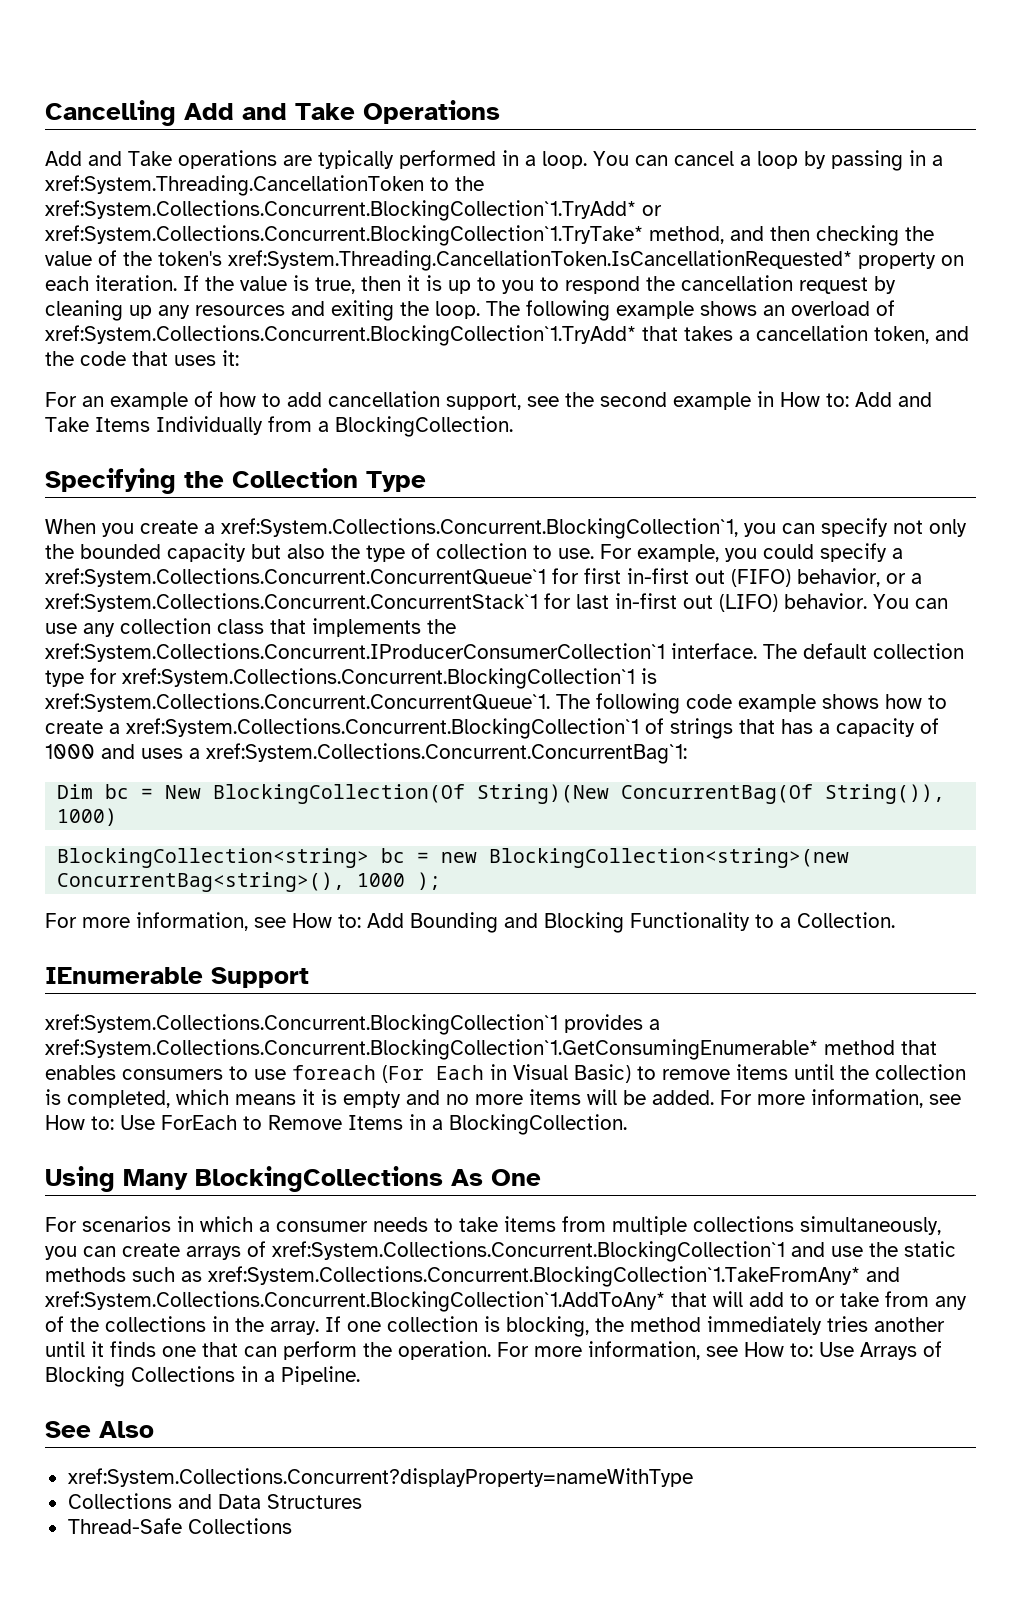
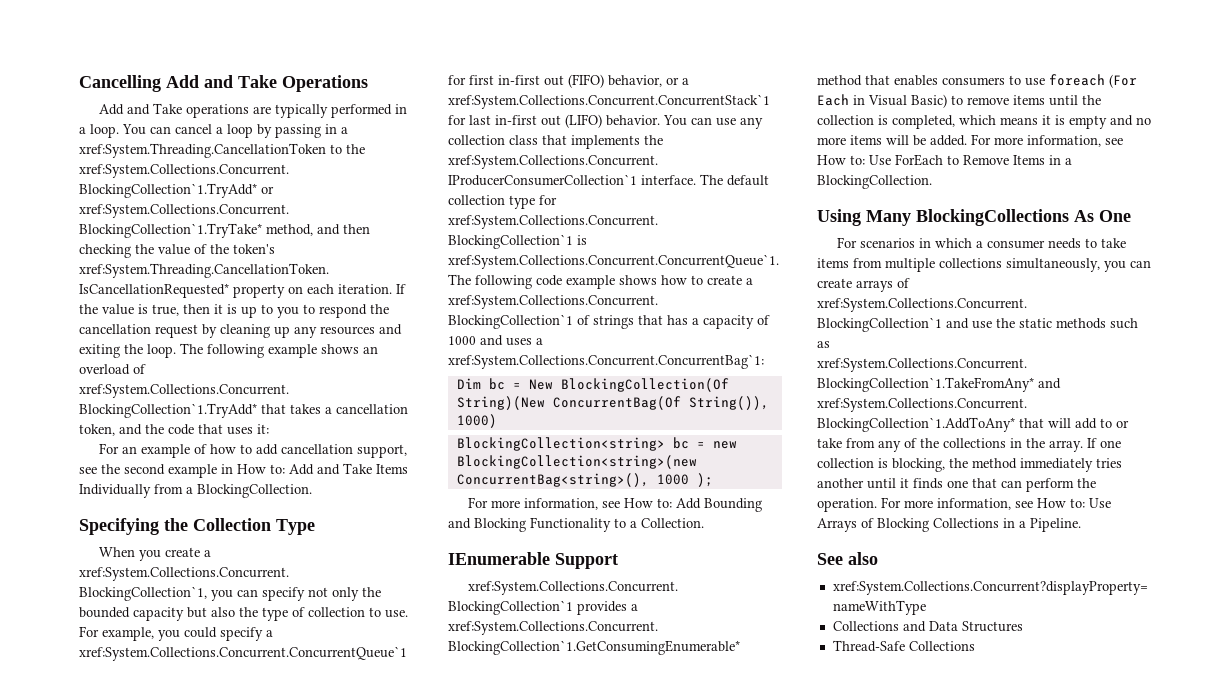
[99,1421,154,1438] Also -> [848,552,878,565] also

